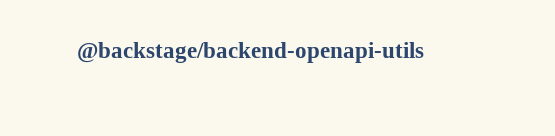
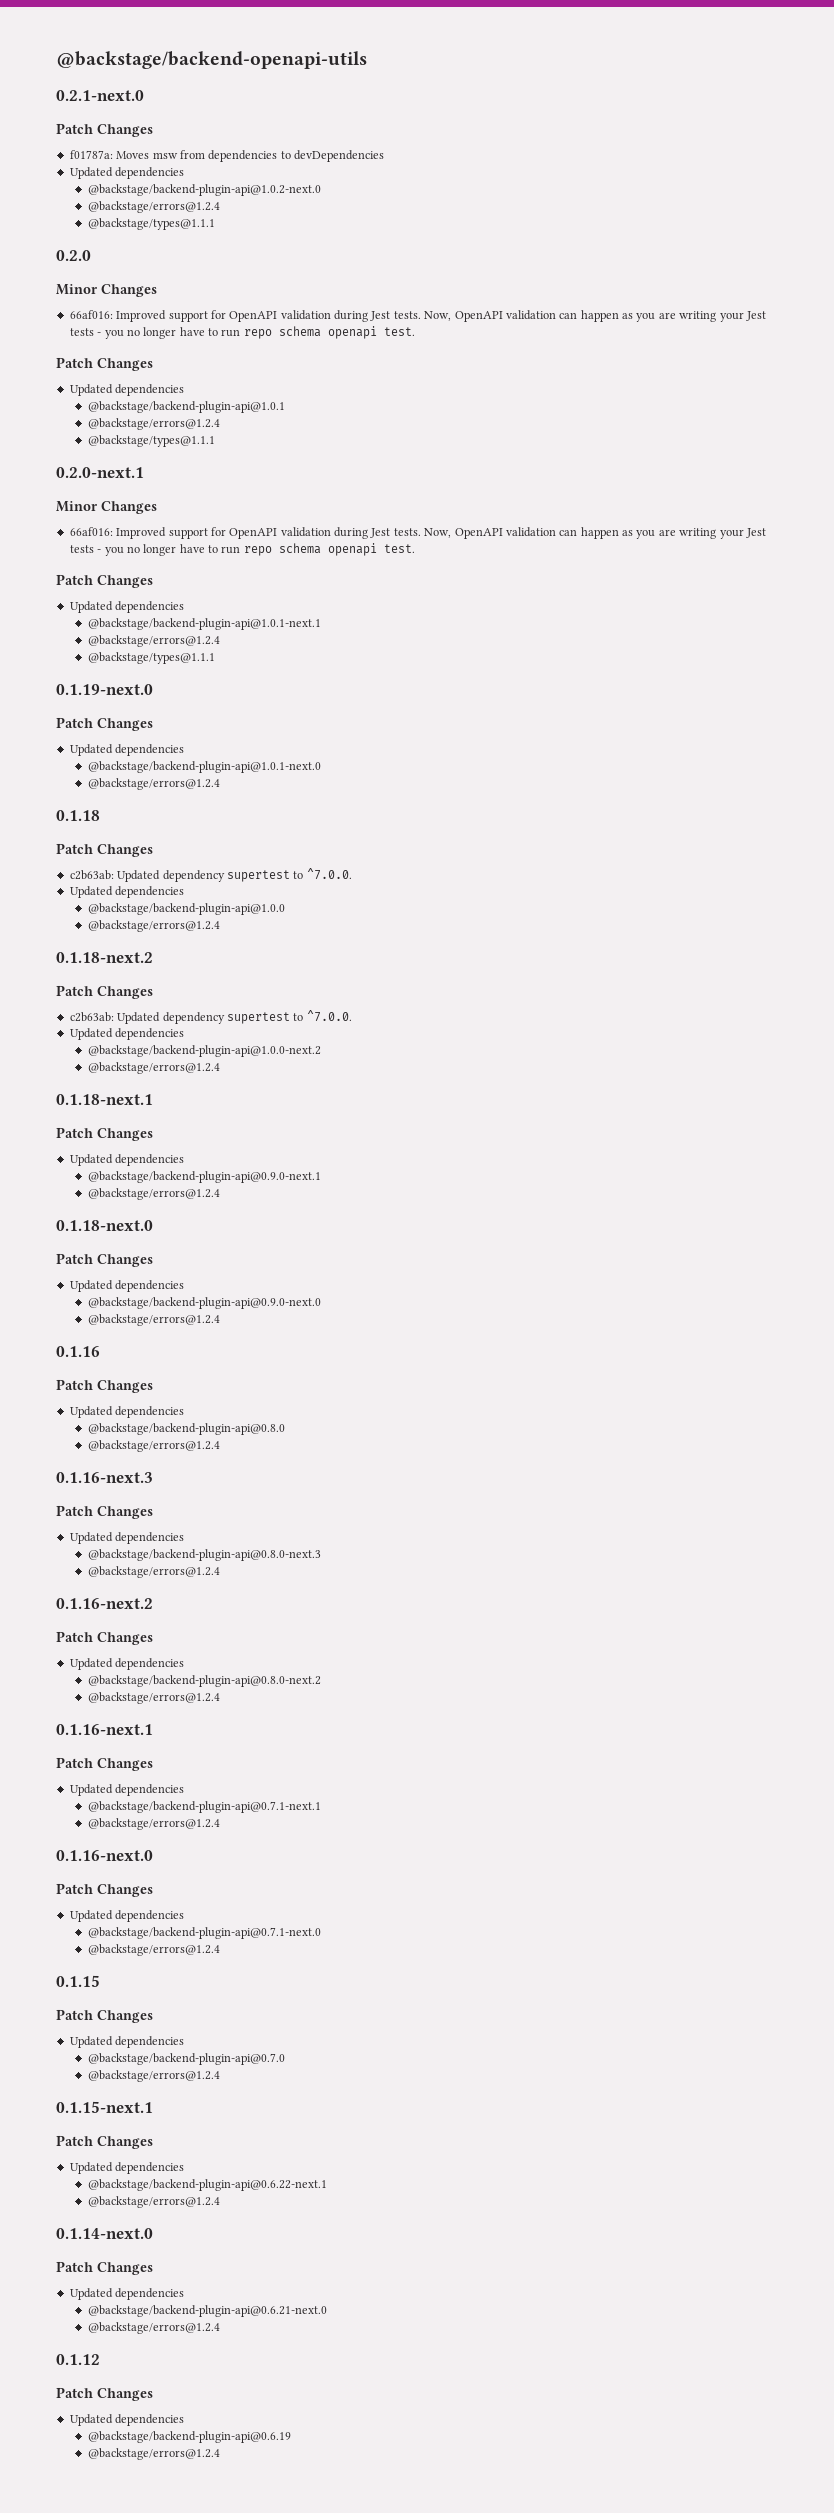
(424, 52) none -> [56,90,144,101] [56,123,153,137] [69,150,384,162] [69,167,185,179] [87,184,321,196] [87,201,220,213] [87,218,215,230] [56,250,91,261] [56,284,157,297] [69,310,766,322] [69,326,415,339] [56,357,153,371] [69,384,185,396] [87,401,285,413] [87,418,220,430] [87,435,215,447] [56,467,144,478] [56,501,157,514] [69,527,766,539] [69,543,415,556] [56,574,153,588] [69,601,185,613] [87,618,321,630] [87,635,220,647] [87,652,215,664] [56,684,153,695] [56,717,153,731] [69,744,185,756] [87,761,321,773] [87,778,220,790] [56,810,100,821] [56,843,153,857] [69,868,352,882] [69,886,185,898] [87,903,285,915] [87,920,220,932] [56,952,153,963] [56,985,153,999] [69,1010,352,1024] [69,1028,185,1040] [87,1045,321,1057] [87,1062,220,1074] [56,1094,153,1105] [56,1127,153,1141] [69,1154,185,1166] [87,1171,321,1183] [87,1188,220,1200] [56,1220,153,1231] [56,1253,153,1267] [69,1280,185,1292] [87,1297,321,1309] [87,1314,220,1326] [56,1346,100,1357] [56,1379,153,1393] [69,1406,185,1418] [87,1423,285,1435] [87,1440,220,1452] [56,1472,153,1483] [56,1505,153,1519] [69,1532,185,1544] [87,1549,321,1561] [87,1566,220,1578] [56,1598,153,1609] [56,1631,153,1645] [69,1658,185,1670] [87,1675,321,1687] [87,1692,220,1704] [56,1724,153,1735] [56,1757,153,1771] [69,1784,185,1796] [87,1801,321,1813] [87,1818,220,1830] [56,1850,153,1861] [56,1883,153,1897] [69,1910,185,1922] [87,1927,321,1939] [87,1944,220,1956] [56,1975,100,1987] [56,2009,153,2023] [69,2036,185,2048] [87,2053,285,2065] [87,2070,220,2082] [56,2101,153,2113] [56,2135,153,2149] [69,2162,185,2174] [87,2179,327,2191] [87,2196,220,2208] [56,2228,153,2239] [56,2261,153,2275] [69,2288,185,2300] [87,2305,327,2317] [87,2322,220,2334] [56,2354,100,2365] [56,2387,153,2401] [69,2414,185,2426] [87,2431,291,2443] [87,2448,220,2460] // 0.2.1-next.0 // Patch Changes // f01787a: Moves msw from dependencies to devDependencies // Updated dependencies // @backstage/backend-plugin-api@1.0.2-next.0 // @backstage/errors@1.2.4 // @backstage/types@1.1.1 // 0.2.0 // Minor Changes // 66af016: Improved support for OpenAPI validation during Jest tests. Now, OpenAPI validation can happen as you are writing your Jest tests - you no longer have to run repo schema openapi test. // Patch Changes // Updated dependencies // @backstage/backend-plugin-api@1.0.1 // @backstage/errors@1.2.4 // @backstage/types@1.1.1 // 0.2.0-next.1 // Minor Changes // 66af016: Improved support for OpenAPI validation during Jest tests. Now, OpenAPI validation can happen as you are writing your Jest tests - you no longer have to run repo schema openapi test. // Patch Changes // Updated dependencies // @backstage/backend-plugin-api@1.0.1-next.1 // @backstage/errors@1.2.4 // @backstage/types@1.1.1 // 0.1.19-next.0 // Patch Changes // Updated dependencies // @backstage/backend-plugin-api@1.0.1-next.0 // @backstage/errors@1.2.4 // 0.1.18 // Patch Changes // c2b63ab: Updated dependency supertest to ^7.0.0. // Updated dependencies // @backstage/backend-plugin-api@1.0.0 // @backstage/errors@1.2.4 // 0.1.18-next.2 // Patch Changes // c2b63ab: Updated dependency supertest to ^7.0.0. // Updated dependencies // @backstage/backend-plugin-api@1.0.0-next.2 // @backstage/errors@1.2.4 // 0.1.18-next.1 // Patch Changes // Updated dependencies // @backstage/backend-plugin-api@0.9.0-next.1 // @backstage/errors@1.2.4 // 0.1.18-next.0 // Patch Changes // Updated dependencies // @backstage/backend-plugin-api@0.9.0-next.0 // @backstage/errors@1.2.4 // 0.1.16 // Patch Changes // Updated dependencies // @backstage/backend-plugin-api@0.8.0 // @backstage/errors@1.2.4 // 0.1.16-next.3 // Patch Changes // Updated dependencies // @backstage/backend-plugin-api@0.8.0-next.3 // @backstage/errors@1.2.4 // 0.1.16-next.2 // Patch Changes // Updated dependencies // @backstage/backend-plugin-api@0.8.0-next.2 // @backstage/errors@1.2.4 // 0.1.16-next.1 // Patch Changes // Updated dependencies // @backstage/backend-plugin-api@0.7.1-next.1 // @backstage/errors@1.2.4 // 0.1.16-next.0 // Patch Changes // Updated dependencies // @backstage/backend-plugin-api@0.7.1-next.0 // @backstage/errors@1.2.4 // 0.1.15 // Patch Changes // Updated dependencies // @backstage/backend-plugin-api@0.7.0 // @backstage/errors@1.2.4 // 0.1.15-next.1 // Patch Changes // Updated dependencies // @backstage/backend-plugin-api@0.6.22-next.1 // @backstage/errors@1.2.4 // 0.1.14-next.0 // Patch Changes // Updated dependencies // @backstage/backend-plugin-api@0.6.21-next.0 // @backstage/errors@1.2.4 // 0.1.12 // Patch Changes // Updated dependencies // @backstage/backend-plugin-api@0.6.19 // @backstage/errors@1.2.4

